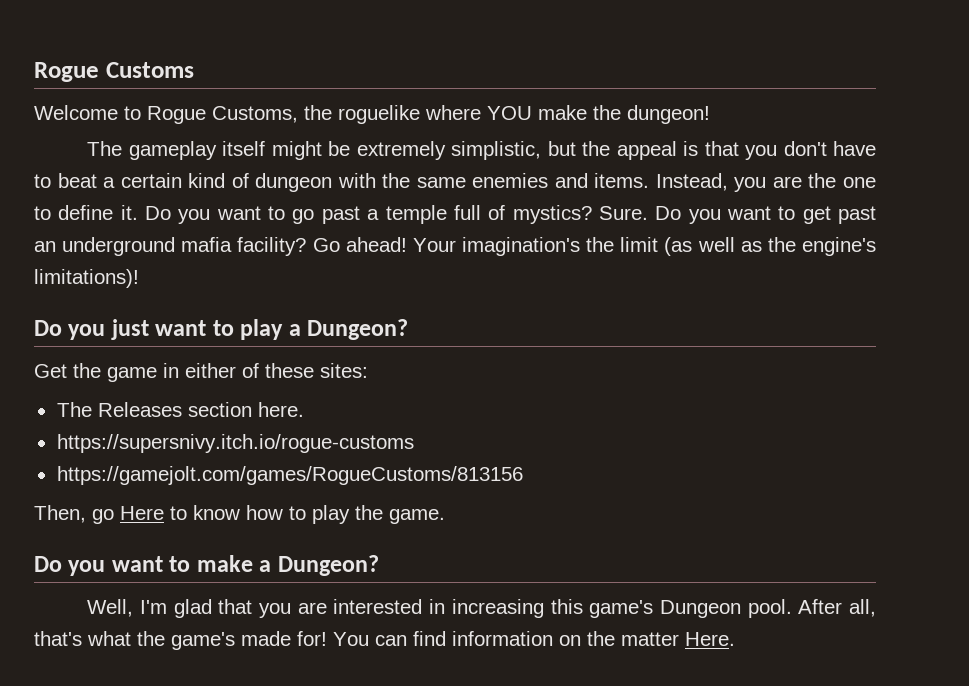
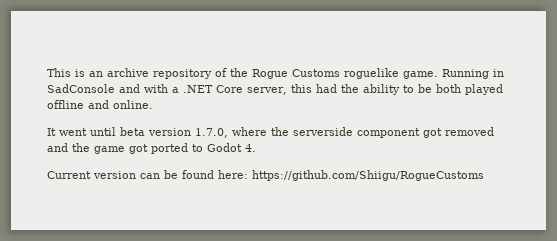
[34,62,194,82] [34,105,710,124] [87,141,877,160] [34,173,876,192] [34,205,877,224] [34,237,876,256] [34,269,139,288] [34,319,409,340] [34,363,368,382] [56,402,304,417] [56,434,414,453] [56,466,523,485] [34,505,445,524] [34,555,379,576] [87,599,876,618] [34,631,735,650] Rogue Customs // Welcome to Rogue Customs, the roguelike where YOU make the dungeon! // The gameplay itself might be extremely simplistic, but the appeal is that you don't have to beat a certain kind of dungeon with the same enemies and items. Instead, you are the one to define it. Do you want to go past a temple full of mystics? Sure. Do you want to get past an underground mafia facility? Go ahead! Your imagination's the limit (as well as the engine's limitations)! // Do you just want to play a Dungeon? // Get the game in either of these sites: // The Releases section here. // https://supersnivy.itch.io/rogue-customs // https://gamejolt.com/games/RogueCustoms/813156 // Then, go Here to know how to play the game. // Do you want to make a Dungeon? // Well, I'm glad that you are interested in increasing this game's Dungeon pool. After all, that's what the game's made for! You can find information on the matter Here. -> [47,68,504,79] [47,84,503,95] [47,100,153,109] [47,127,494,138] [47,143,256,154] [47,170,484,181] This is an archive repository of the Rogue Customs roguelike game. Running in SadConsole and with a .NET Core server, this had the ability to be both played offline and online. // It went until beta version 1.7.0, where the serverside component got removed and the game got ported to Godot 4. // Current version can be found here: https://github.com/Shiigu/RogueCustoms

